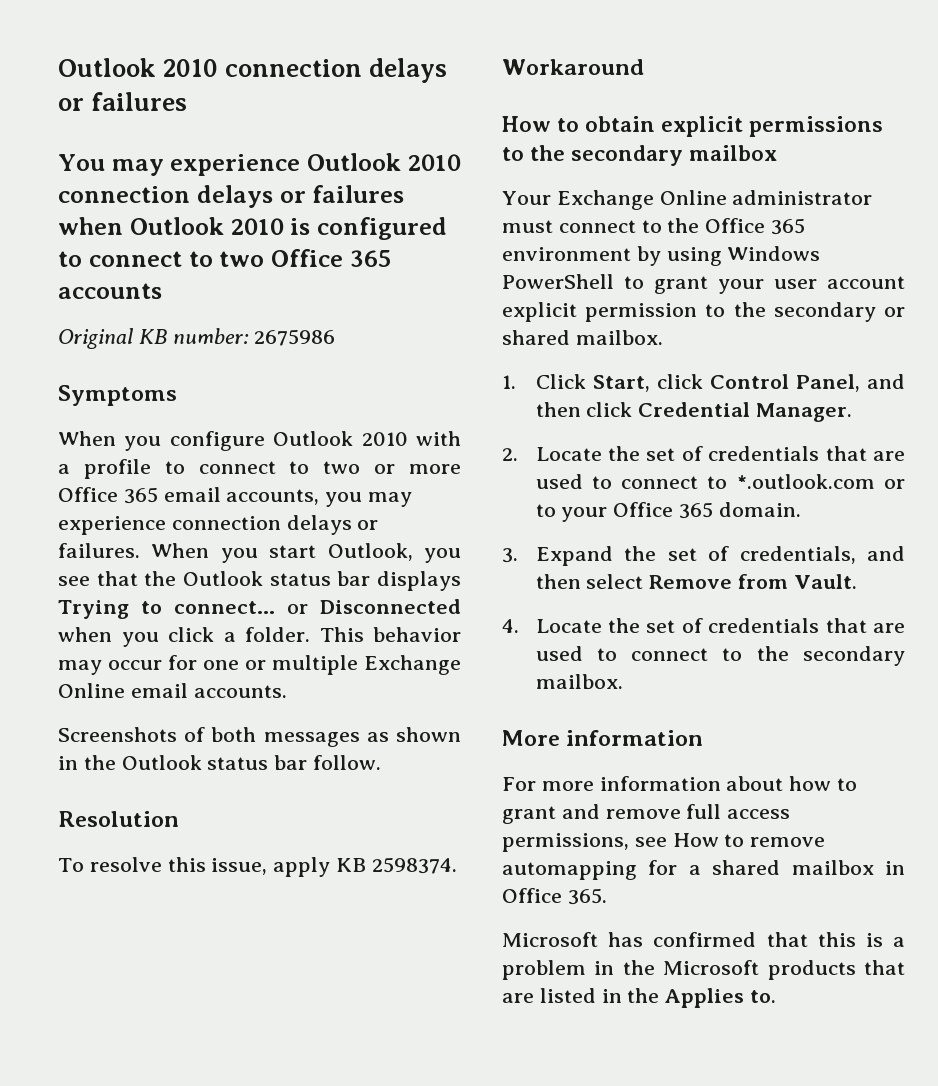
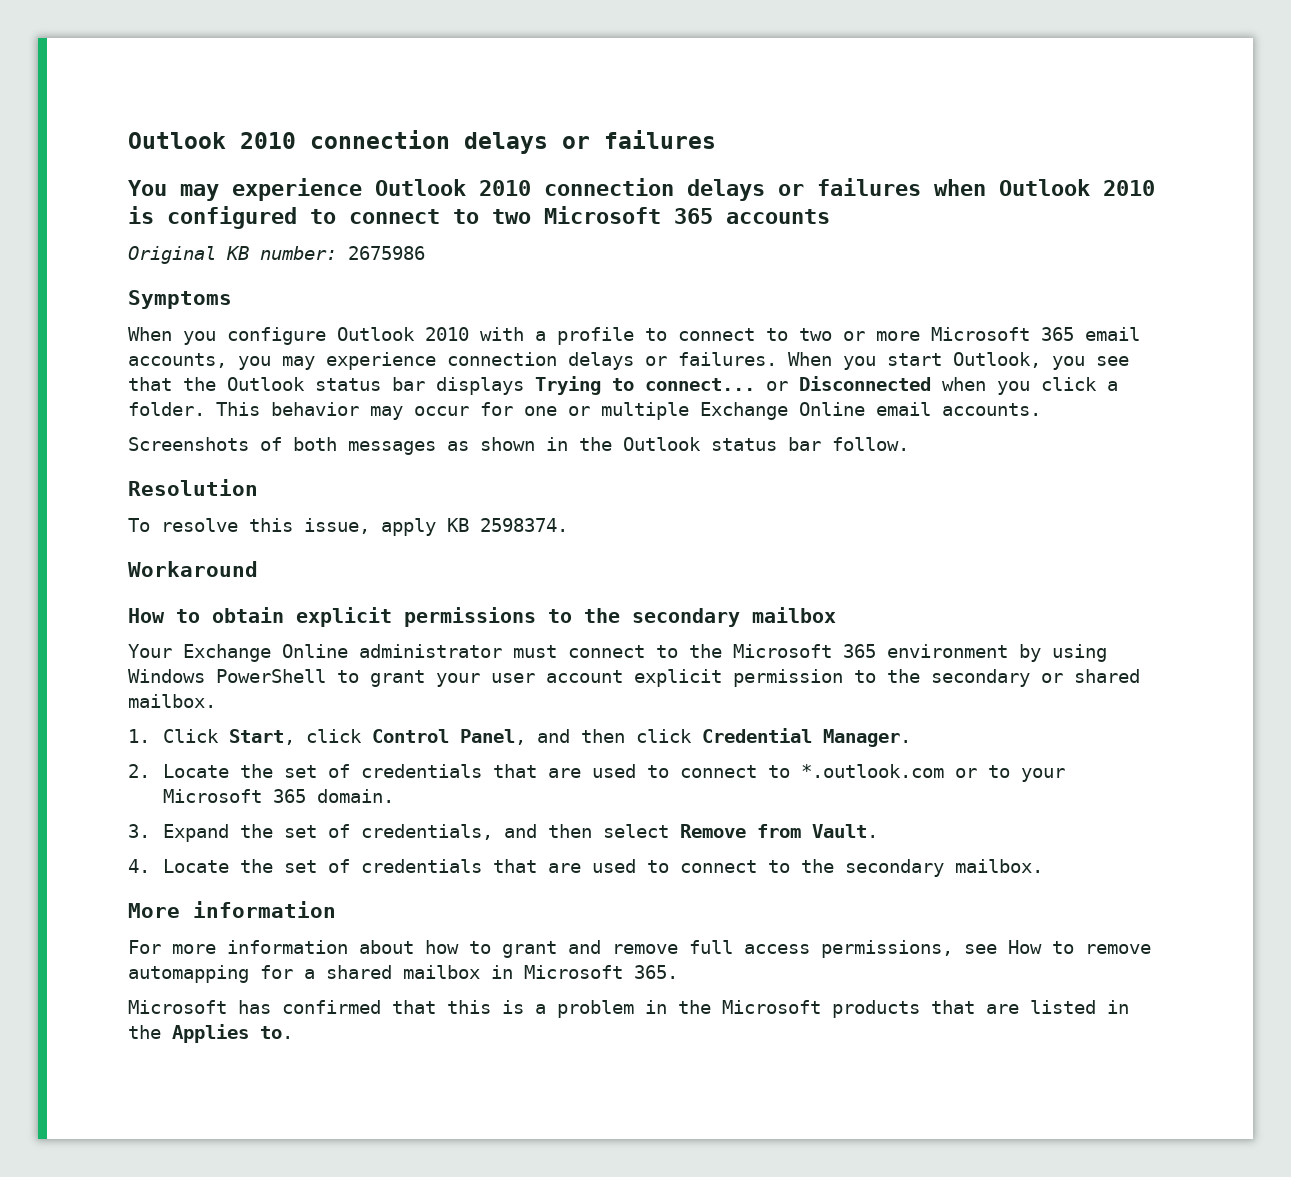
[271,249,343,267] Office -> [544,206,661,224] Microsoft
[58,487,118,502] Office -> [931,327,1030,341] Microsoft
[705,218,766,233] Office -> [733,644,832,658] Microsoft
[613,502,674,517] Office -> [163,789,263,803] Microsoft
[502,888,562,903] Office -> [524,965,623,979] Microsoft

